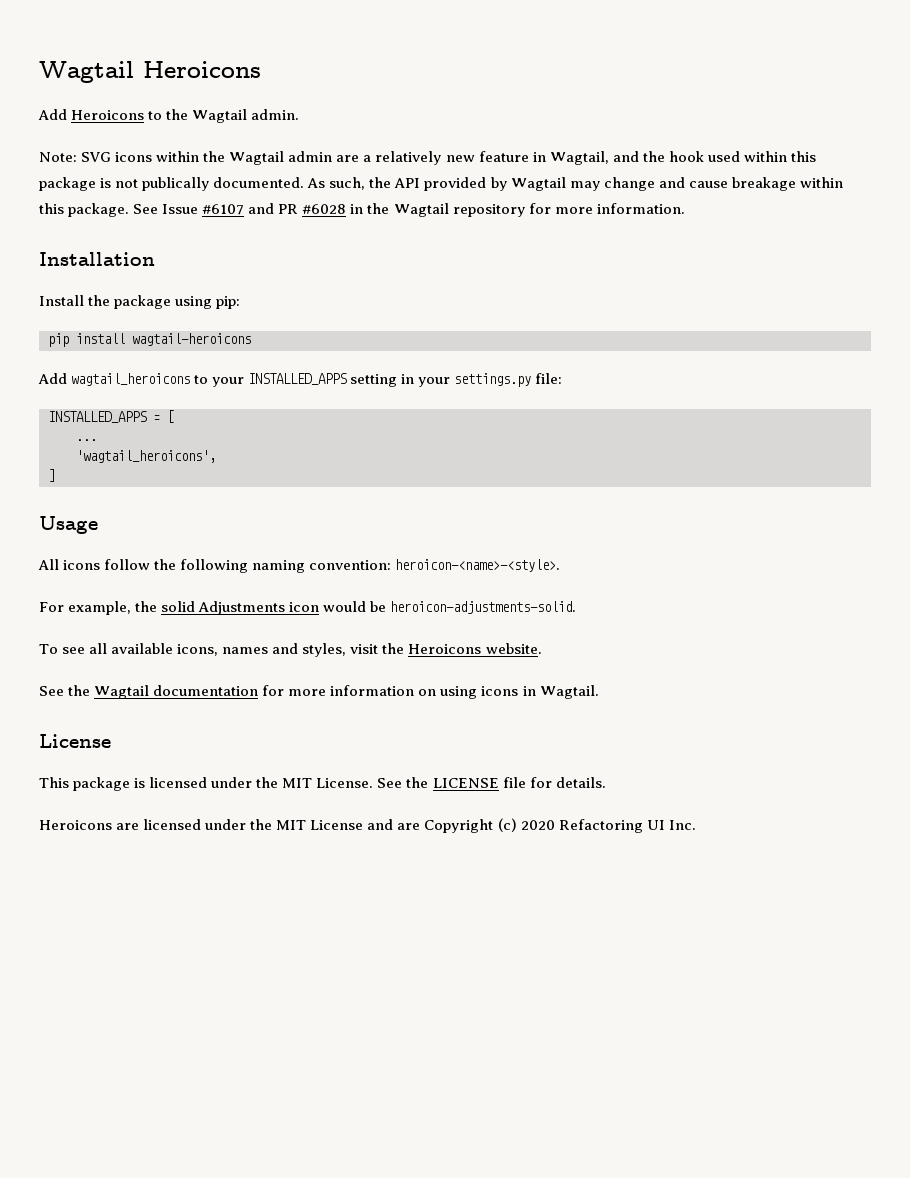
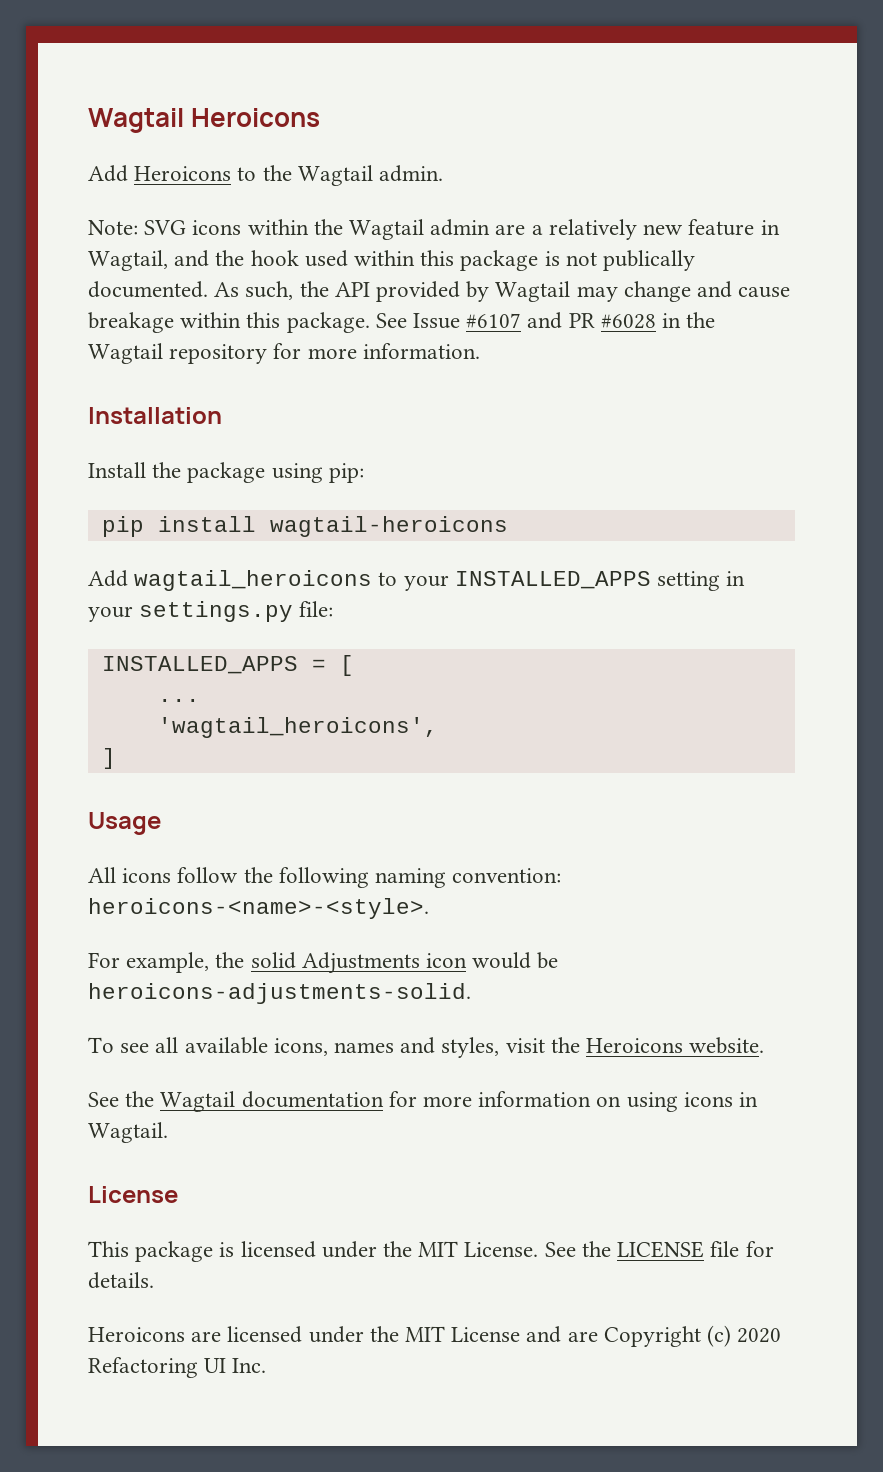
[395,559,561,572] heroicon-<name>-<style>. -> [88,898,429,919] heroicons-<name>-<style>.
[390,601,577,614] heroicon-adjustments-solid. -> [88,983,471,1004] heroicons-adjustments-solid.

